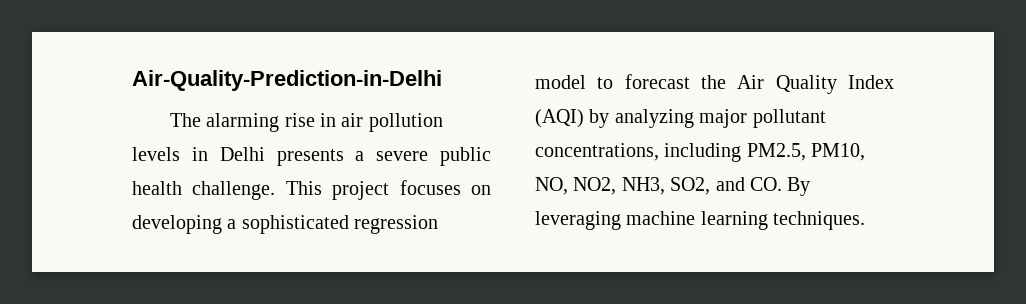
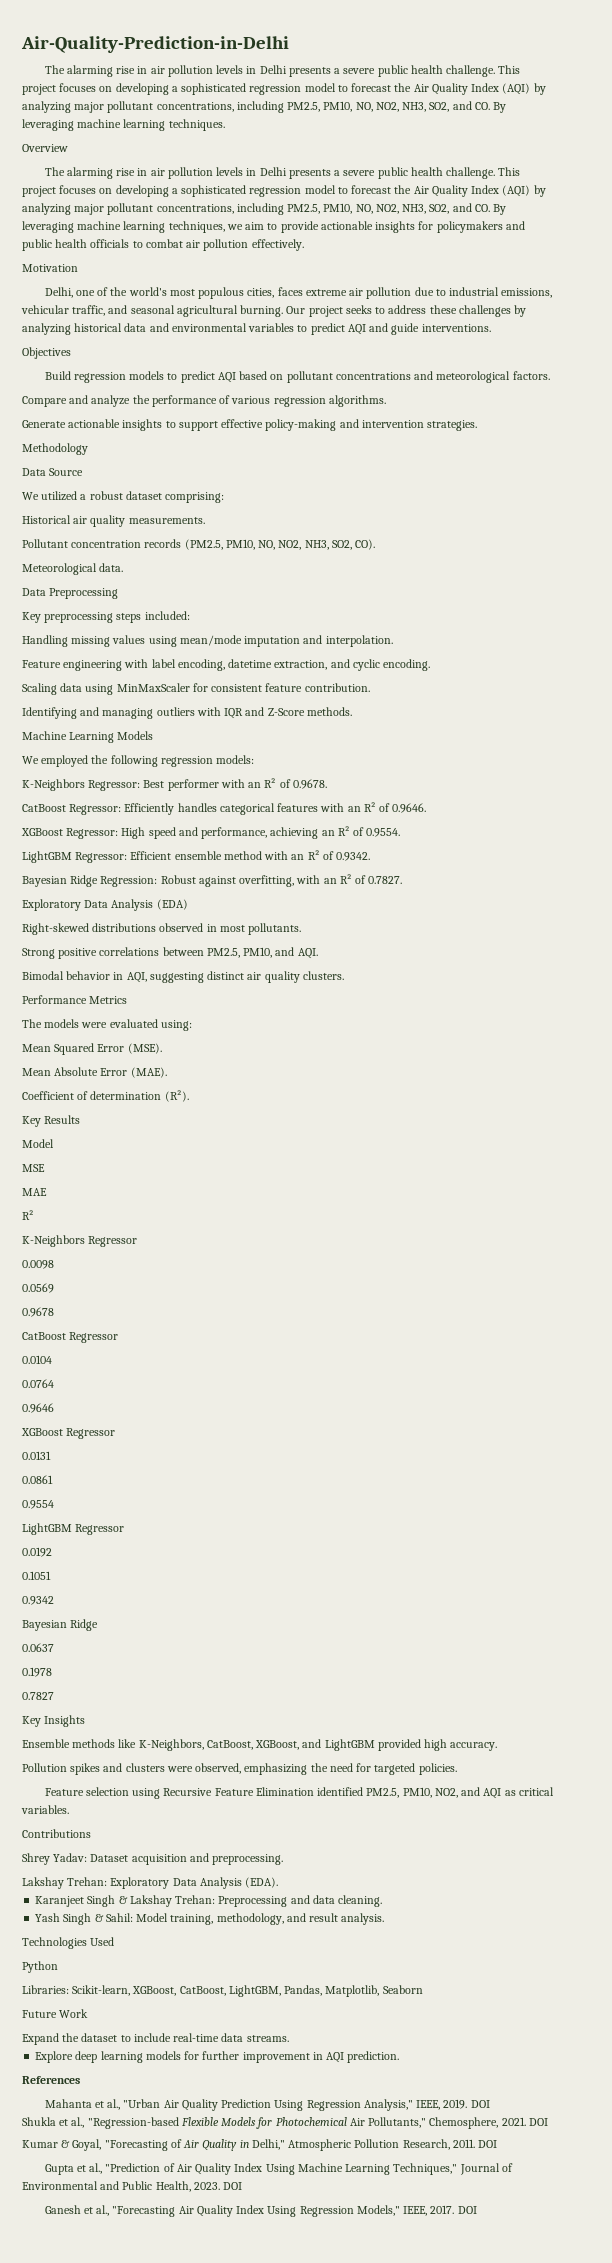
(866, 220) none -> [22,144,68,152] [44,167,521,179] [22,185,546,197] [22,203,507,215] [22,221,525,233] [22,239,304,251] [22,264,78,272] [44,287,553,299] [21,305,527,317] [22,323,491,335] [22,347,71,359] [44,371,550,383] [22,395,386,407] [22,419,478,431] [22,443,88,455] [22,468,84,476] [22,491,225,503] [22,515,205,527] [22,539,376,550] [22,563,124,575] [22,588,119,599] [22,611,190,623] [22,635,393,647] [22,659,431,671] [22,683,370,695] [22,707,352,719] [22,731,154,743] [22,755,255,767] [22,778,327,791] [22,802,427,815] [21,826,401,839] [22,850,371,863] [22,874,403,887] [22,899,188,911] [22,923,302,935] [22,947,318,959] [22,971,344,983] [22,995,128,1004] [22,1019,192,1031] [22,1043,162,1055] [22,1067,167,1078] [22,1090,189,1102] [22,1115,81,1127] [22,1139,54,1148] [22,1164,45,1172] [22,1188,47,1196] [22,1210,34,1220] [22,1235,138,1247] [22,1260,54,1269] [22,1283,54,1293] [22,1307,54,1317] [22,1332,119,1343] [22,1355,52,1364] [22,1379,54,1388] [22,1403,54,1413] [21,1428,116,1439] [22,1451,51,1460] [22,1475,53,1484] [22,1500,54,1509] [22,1523,125,1535] [22,1547,52,1557] [22,1571,51,1580] [22,1596,54,1605] [22,1619,99,1631] [22,1643,54,1652] [22,1667,52,1677] [22,1692,54,1700] [22,1715,86,1727] [22,1739,498,1751] [22,1763,457,1775] [44,1787,554,1799] [21,1805,69,1814] [22,1829,91,1838] [22,1853,284,1865] [22,1877,279,1889] [35,1895,383,1907] [35,1913,385,1925] [22,1937,115,1949] [22,1961,58,1973] [22,1985,423,1997] [22,2009,89,2018] [22,2033,289,2045] [35,2051,400,2063] [22,2076,80,2084] [44,2099,490,2111] [22,2117,548,2129] [22,2139,498,2151] [44,2163,513,2175] [22,2181,243,2192] [44,2205,477,2217] // Overview // The alarming rise in air pollution levels in Delhi presents a severe public health challenge. This project focuses on developing a sophisticated regression model to forecast the Air Quality Index (AQI) by analyzing major pollutant concentrations, including PM2.5, PM10, NO, NO2, NH3, SO2, and CO. By leveraging machine learning techniques, we aim to provide actionable insights for policymakers and public health officials to combat air pollution effectively. // Motivation // Delhi, one of the world's most populous cities, faces extreme air pollution due to industrial emissions, vehicular traffic, and seasonal agricultural burning. Our project seeks to address these challenges by analyzing historical data and environmental variables to predict AQI and guide interventions. // Objectives // Build regression models to predict AQI based on pollutant concentrations and meteorological factors. // Compare and analyze the performance of various regression algorithms. // Generate actionable insights to support effective policy-making and intervention strategies. // Methodology // Data Source // We utilized a robust dataset comprising: // Historical air quality measurements. // Pollutant concentration records (PM2.5, PM10, NO, NO2, NH3, SO2, CO). // Meteorological data. // Data Preprocessing // Key preprocessing steps included: // Handling missing values using mean/mode imputation and interpolation. // Feature engineering with label encoding, datetime extraction, and cyclic encoding. // Scaling data using MinMaxScaler for consistent feature contribution. // Identifying and managing outliers with IQR and Z-Score methods. // Machine Learning Models // We employed the following regression models: // K-Neighbors Regressor: Best performer with an R² of 0.9678. // CatBoost Regressor: Efficiently handles categorical features with an R² of 0.9646. // XGBoost Regressor: High speed and performance, achieving an R² of 0.9554. // LightGBM Regressor: Efficient ensemble method with an R² of 0.9342. // Bayesian Ridge Regression: Robust against overfitting, with an R² of 0.7827. // Exploratory Data Analysis (EDA) // Right-skewed distributions observed in most pollutants. // Strong positive correlations between PM2.5, PM10, and AQI. // Bimodal behavior in AQI, suggesting distinct air quality clusters. // Performance Metrics // The models were evaluated using: // Mean Squared Error (MSE). // Mean Absolute Error (MAE). // Coefficient of determination (R²). // Key Results // Model // MSE // MAE // R² // K-Neighbors Regressor // 0.0098 // 0.0569 // 0.9678 // CatBoost Regressor // 0.0104 // 0.0764 // 0.9646 // XGBoost Regressor // 0.0131 // 0.0861 // 0.9554 // LightGBM Regressor // 0.0192 // 0.1051 // 0.9342 // Bayesian Ridge // 0.0637 // 0.1978 // 0.7827 // Key Insights // Ensemble methods like K-Neighbors, CatBoost, XGBoost, and LightGBM provided high accuracy. // Pollution spikes and clusters were observed, emphasizing the need for targeted policies. // Feature selection using Recursive Feature Elimination identified PM2.5, PM10, NO2, and AQI as critical variables. // Contributions // Shrey Yadav: Dataset acquisition and preprocessing. // Lakshay Trehan: Exploratory Data Analysis (EDA). // Karanjeet Singh & Lakshay Trehan: Preprocessing and data cleaning. // Yash Singh & Sahil: Model training, methodology, and result analysis. // Technologies Used // Python // Libraries: Scikit-learn, XGBoost, CatBoost, LightGBM, Pandas, Matplotlib, Seaborn // Future Work // Expand the dataset to include real-time data streams. // Explore deep learning models for further improvement in AQI prediction. // References // Mahanta et al., "Urban Air Quality Prediction Using Regression Analysis," IEEE, 2019. DOI // Shukla et al., "Regression-based Flexible Models for Photochemical Air Pollutants," Chemosphere, 2021. DOI // Kumar & Goyal, "Forecasting of Air Quality in Delhi," Atmospheric Pollution Research, 2011. DOI // Gupta et al., "Prediction of Air Quality Index Using Machine Learning Techniques," Journal of Environmental and Public Health, 2023. DOI // Ganesh et al., "Forecasting Air Quality Index Using Regression Models," IEEE, 2017. DOI

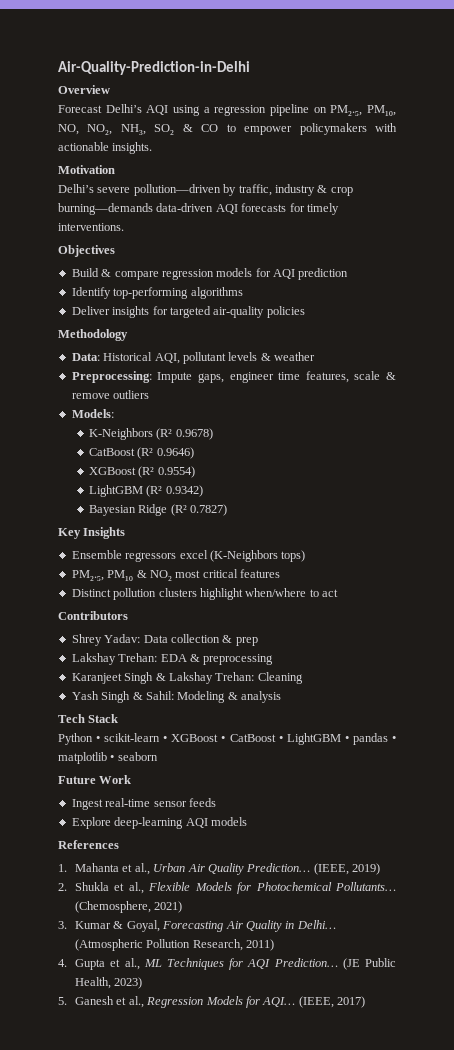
[44,65,521,77] [22,83,546,95] [22,101,507,113] [22,119,225,131] [22,144,68,152] [44,167,521,179] [22,185,546,197] [22,203,507,215] [22,221,525,233] [22,239,304,251] [22,264,78,272] [44,287,553,299] [21,305,527,317] [22,323,491,335] [22,347,71,359] [44,371,550,383] [22,395,386,407] [22,419,478,431] [22,443,88,455] [22,468,84,476] [22,491,225,503] [22,515,205,527] [22,539,376,550] [22,563,124,575] [22,588,119,599] [22,611,190,623] [22,635,393,647] [22,659,431,671] [22,683,370,695] [22,707,352,719] [22,731,154,743] [22,755,255,767] [22,778,327,791] [22,802,427,815] [21,826,401,839] [22,850,371,863] [22,874,403,887] [22,899,188,911] [22,923,302,935] [22,947,318,959] [22,971,344,983] [22,995,128,1004] [22,1019,192,1031] [22,1043,162,1055] [22,1067,167,1078] [22,1090,189,1102] [22,1115,81,1127] [22,1139,54,1148] [22,1164,45,1172] [22,1188,47,1196] [22,1210,34,1220] [22,1235,138,1247] [22,1260,54,1269] [22,1283,54,1293] [22,1307,54,1317] [22,1332,119,1343] [22,1355,52,1364] [22,1379,54,1388] [22,1403,54,1413] [21,1428,116,1439] [22,1451,51,1460] [22,1475,53,1484] [22,1500,54,1509] [22,1523,125,1535] [22,1547,52,1557] [22,1571,51,1580] [22,1596,54,1605] [22,1619,99,1631] [22,1643,54,1652] [22,1667,52,1677] [22,1692,54,1700] [22,1715,86,1727] [22,1739,498,1751] [22,1763,457,1775] [44,1787,554,1799] [21,1805,69,1814] [22,1829,91,1838] [22,1853,284,1865] [22,1877,279,1889] The alarming rise in air pollution levels in Delhi presents a severe public health challenge. This project focuses on developing a sophisticated regression model to forecast the Air Quality Index (AQI) by analyzing major pollutant concentrations, including PM2.5, PM10, NO, NO2, NH3, SO2, and CO. By leveraging machine learning techniques. // Overview // The alarming rise in air pollution levels in Delhi presents a severe public health challenge. This project focuses on developing a sophisticated regression model to forecast the Air Quality Index (AQI) by analyzing major pollutant concentrations, including PM2.5, PM10, NO, NO2, NH3, SO2, and CO. By leveraging machine learning techniques, we aim to provide actionable insights for policymakers and public health officials to combat air pollution effectively. // Motivation // Delhi, one of the world's most populous cities, faces extreme air pollution due to industrial emissions, vehicular traffic, and seasonal agricultural burning. Our project seeks to address these challenges by analyzing historical data and environmental variables to predict AQI and guide interventions. // Objectives // Build regression models to predict AQI based on pollutant concentrations and meteorological factors. // Compare and analyze the performance of various regression algorithms. // Generate actionable insights to support effective policy-making and intervention strategies. // Methodology // Data Source // We utilized a robust dataset comprising: // Historical air quality measurements. // Pollutant concentration records (PM2.5, PM10, NO, NO2, NH3, SO2, CO). // Meteorological data. // Data Preprocessing // Key preprocessing steps included: // Handling missing values using mean/mode imputation and interpolation. // Feature engineering with label encoding, datetime extraction, and cyclic encoding. // Scaling data using MinMaxScaler for consistent feature contribution. // Identifying and managing outliers with IQR and Z-Score methods. // Machine Learning Models // We employed the following regression models: // K-Neighbors Regressor: Best performer with an R² of 0.9678. // CatBoost Regressor: Efficiently handles categorical features with an R² of 0.9646. // XGBoost Regressor: High speed and performance, achieving an R² of 0.9554. // LightGBM Regressor: Efficient ensemble method with an R² of 0.9342. // Bayesian Ridge Regression: Robust against overfitting, with an R² of 0.7827. // Exploratory Data Analysis (EDA) // Right-skewed distributions observed in most pollutants. // Strong positive correlations between PM2.5, PM10, and AQI. // Bimodal behavior in AQI, suggesting distinct air quality clusters. // Performance Metrics // The models were evaluated using: // Mean Squared Error (MSE). // Mean Absolute Error (MAE). // Coefficient of determination (R²). // Key Results // Model // MSE // MAE // R² // K-Neighbors Regressor // 0.0098 // 0.0569 // 0.9678 // CatBoost Regressor // 0.0104 // 0.0764 // 0.9646 // XGBoost Regressor // 0.0131 // 0.0861 // 0.9554 // LightGBM Regressor // 0.0192 // 0.1051 // 0.9342 // Bayesian Ridge // 0.0637 // 0.1978 // 0.7827 // Key Insights // Ensemble methods like K-Neighbors, CatBoost, XGBoost, and LightGBM provided high accuracy. // Pollution spikes and clusters were observed, emphasizing the need for targeted policies. // Feature selection using Recursive Feature Elimination identified PM2.5, PM10, NO2, and AQI as critical variables. // Contributions // Shrey Yadav: Dataset acquisition and preprocessing. // Lakshay Trehan: Exploratory Data Analysis (EDA). -> [58,85,110,94] [58,104,396,116] [58,123,398,135] [58,142,153,154] [58,165,115,174] [58,184,353,196] [58,203,339,215] [58,223,124,231] [58,245,115,257] [71,268,349,280] [71,287,243,299] [71,306,305,318] [58,329,128,341] [71,352,315,364] [71,371,396,383] [71,390,150,399] [71,409,114,418] [88,428,213,440] [88,447,194,459] [88,466,195,478] [88,485,203,497] [88,504,227,516] [58,527,126,539] [71,550,306,562] [71,569,280,581] [71,588,338,600] [58,611,128,620] [71,634,258,646] [71,653,274,665] Overview // Forecast Delhi’s AQI using a regression pipeline on PM₂.₅, PM₁₀, NO, NO₂, NH₃, SO₂ & CO to empower policymakers with actionable insights. // Motivation // Delhi’s severe pollution—driven by traffic, industry & crop burning—demands data‑driven AQI forecasts for timely interventions. // Objectives // Build & compare regression models for AQI prediction // Identify top‑performing algorithms // Deliver insights for targeted air‑quality policies // Methodology // Data: Historical AQI, pollutant levels & weather // Preprocessing: Impute gaps, engineer time features, scale & remove outliers // Models: // K‑Neighbors (R² 0.9678) // CatBoost (R² 0.9646) // XGBoost (R² 0.9554) // LightGBM (R² 0.9342) // Bayesian Ridge (R² 0.7827) // Key Insights // Ensemble regressors excel (K‑Neighbors tops) // PM₂.₅, PM₁₀ & NO₂ most critical features // Distinct pollution clusters highlight when/where to act // Contributors // Shrey Yadav: Data collection & prep // Lakshay Trehan: EDA & preprocessing
[218,1895,383,1907] Preprocessing and data cleaning. -> [257,672,303,684] Cleaning
[136,1913,385,1925] [22,1937,115,1949] [22,1961,58,1973] [22,1985,423,1997] [22,2009,89,2018] [22,2033,289,2045] Model training, methodology, and result analysis. // Technologies Used // Python // Libraries: Scikit-learn, XGBoost, CatBoost, LightGBM, Pandas, Matplotlib, Seaborn // Future Work // Expand the dataset to include real-time data streams. -> [177,691,281,703] [58,714,119,723] [58,733,396,745] [58,752,158,764] [58,775,132,784] [71,798,216,810] Modeling & analysis // Tech Stack // Python • scikit‑learn • XGBoost • CatBoost • LightGBM • pandas • matplotlib • seaborn // Future Work // Ingest real‑time sensor feeds
[75,2051,400,2063] deep learning models for further improvement in AQI prediction. -> [114,817,247,829] deep‑learning AQI models
(80, 2080) none -> [58,864,67,872] 1.
[123,2099,490,2111] "Urban Air Quality Prediction Using Regression Analysis," IEEE, 2019. DOI // -> [153,863,381,875] [58,883,67,891] Urban Air Quality Prediction… (IEEE, 2019) // 2.
[87,2117,179,2129] "Regression-based -> (144, 888) none
[349,2117,548,2129] Air Pollutants," Chemosphere, 2021. DOI // -> [335,882,397,891] [75,901,183,913] [58,921,67,929] Pollutants… (Chemosphere, 2021) // 3.
[104,2139,182,2151] "Forecasting of -> [162,921,224,932] Forecasting
[251,2139,498,2151] [44,2163,513,2175] [22,2181,243,2192] [44,2205,477,2217] Delhi," Atmospheric Pollution Research, 2011. DOI // Gupta et al., "Prediction of Air Quality Index Using Machine Learning Techniques," Journal of Environmental and Public Health, 2023. DOI // Ganesh et al., "Forecasting Air Quality Index Using Regression Models," IEEE, 2017. DOI -> [296,920,336,929] [75,939,275,951] [58,958,396,970] [75,977,143,989] [58,996,366,1008] Delhi… (Atmospheric Pollution Research, 2011) // 4. Gupta et al., ML Techniques for AQI Prediction… (JE Public Health, 2023) // 5. Ganesh et al., Regression Models for AQI… (IEEE, 2017)

